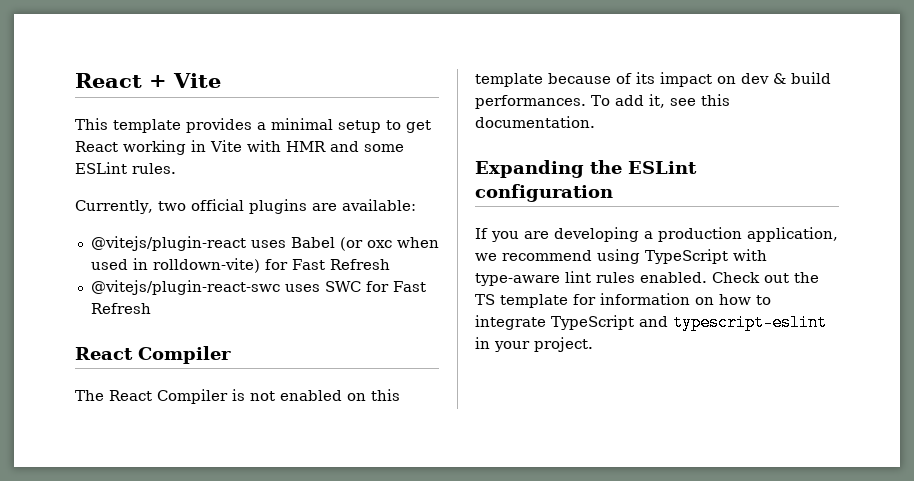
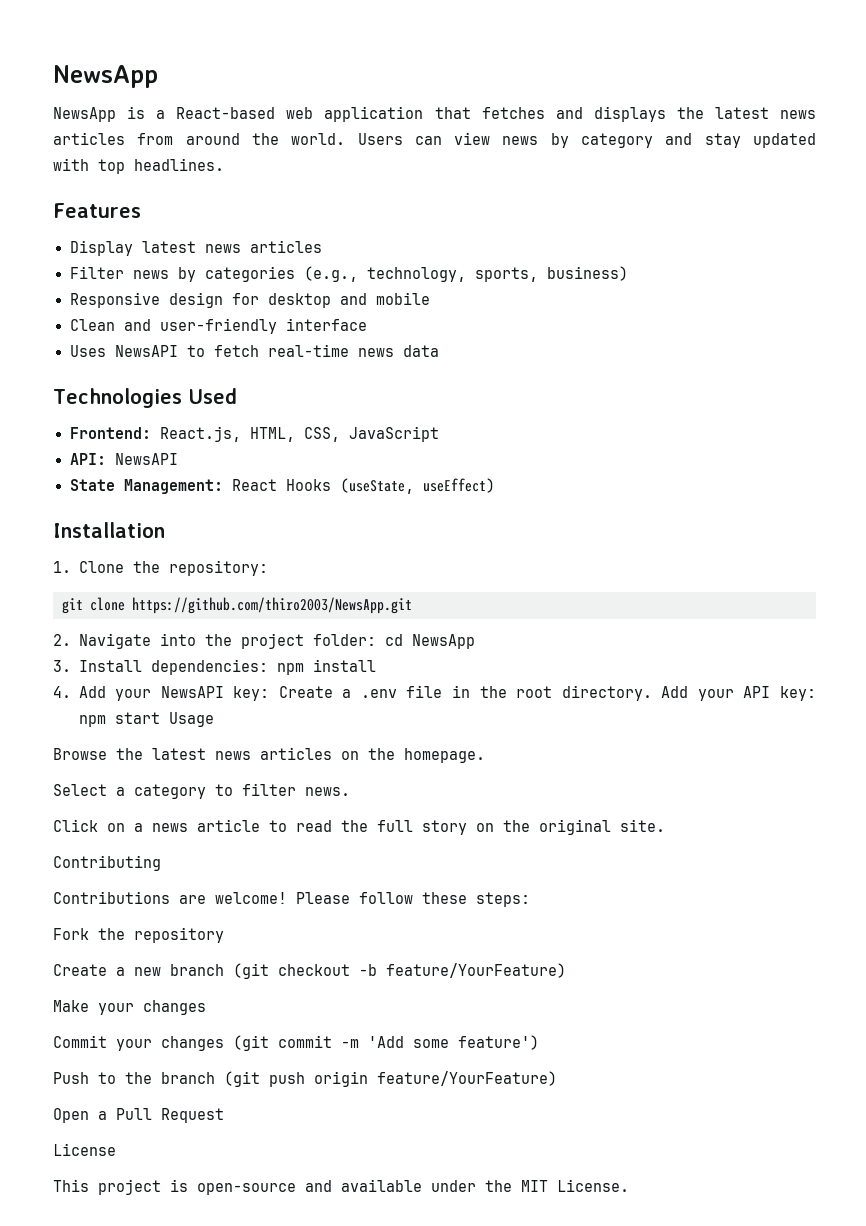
[75,73,221,88] [75,118,431,133] [75,140,404,155] [75,162,176,174] [75,199,416,214] [90,236,439,251] [90,258,390,273] [90,280,426,295] [90,303,151,314] [75,346,231,364] [75,389,400,404] [475,72,831,87] [475,94,730,109] [475,116,595,128] [475,160,697,178] [475,184,613,202] [475,227,838,242] [475,249,767,264] [475,271,819,286] [475,293,771,308] [475,314,827,331] [475,337,593,352] React + Vite // This template provides a minimal setup to get React working in Vite with HMR and some ESLint rules. // Currently, two official plugins are available: // @vitejs/plugin-react uses Babel (or oxc when used in rolldown-vite) for Fast Refresh // @vitejs/plugin-react-swc uses SWC for Fast Refresh // React Compiler // The React Compiler is not enabled on this template because of its impact on dev & build performances. To add it, see this documentation. // Expanding the ESLint configuration // If you are developing a production application, we recommend using TypeScript with type-aware lint rules enabled. Check out the TS template for information on how to integrate TypeScript and typescript-eslint in your project. -> [53,65,158,88] [53,106,817,122] [53,132,816,148] [53,158,224,174] [53,203,141,218] [69,240,322,256] [69,266,628,282] [69,292,430,308] [69,318,367,334] [69,344,439,357] [53,388,237,408] [69,426,439,442] [69,453,178,465] [69,478,495,494] [53,522,165,538] [53,560,268,576] [62,597,412,614] [53,633,475,649] [53,659,376,675] [53,685,817,701] [78,712,214,727] [53,747,485,763] [53,783,350,799] [53,819,665,835] [53,855,161,871] [53,891,530,907] [53,927,224,943] [53,963,566,979] [53,1000,206,1015] [53,1035,539,1051] [53,1071,557,1087] [53,1108,224,1123] [53,1143,116,1156] [53,1179,629,1195] NewsApp // NewsApp is a React-based web application that fetches and displays the latest news articles from around the world. Users can view news by category and stay updated with top headlines. // Features // Display latest news articles // Filter news by categories (e.g., technology, sports, business) // Responsive design for desktop and mobile // Clean and user-friendly interface // Uses NewsAPI to fetch real-time news data // Technologies Used // Frontend: React.js, HTML, CSS, JavaScript // API: NewsAPI // State Management: React Hooks (useState, useEffect) // Installation // 1. Clone the repository: // git clone https://github.com/thiro2003/NewsApp.git // 2. Navigate into the project folder: cd NewsApp // 3. Install dependencies: npm install // 4. Add your NewsAPI key: Create a .env file in the root directory. Add your API key: npm start Usage // Browse the latest news articles on the homepage. // Select a category to filter news. // Click on a news article to read the full story on the original site. // Contributing // Contributions are welcome! Please follow these steps: // Fork the repository // Create a new branch (git checkout -b feature/YourFeature) // Make your changes // Commit your changes (git commit -m 'Add some feature') // Push to the branch (git push origin feature/YourFeature) // Open a Pull Request // License // This project is open-source and available under the MIT License.

